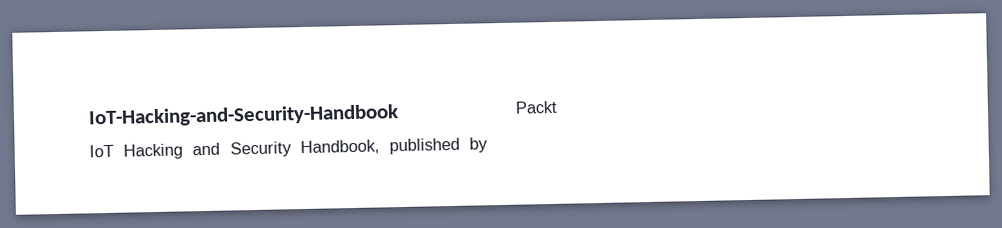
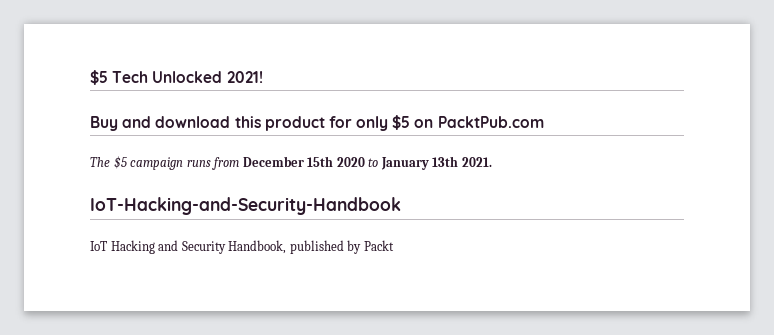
(88, 116) none -> [90,70,263,85] [90,115,544,131] [90,156,492,170] $5 Tech Unlocked 2021! // Buy and download this product for only $5 on PacktPub.com // The $5 campaign runs from December 15th 2020 to January 13th 2021. //

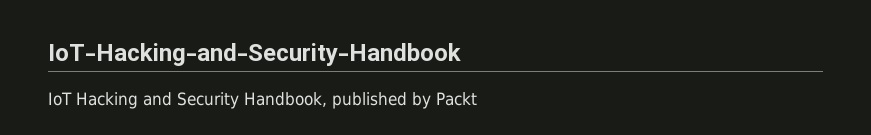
[90,70,263,85] [90,115,544,131] [90,156,492,170] $5 Tech Unlocked 2021! // Buy and download this product for only $5 on PacktPub.com // The $5 campaign runs from December 15th 2020 to January 13th 2021. // -> (48, 54) none

